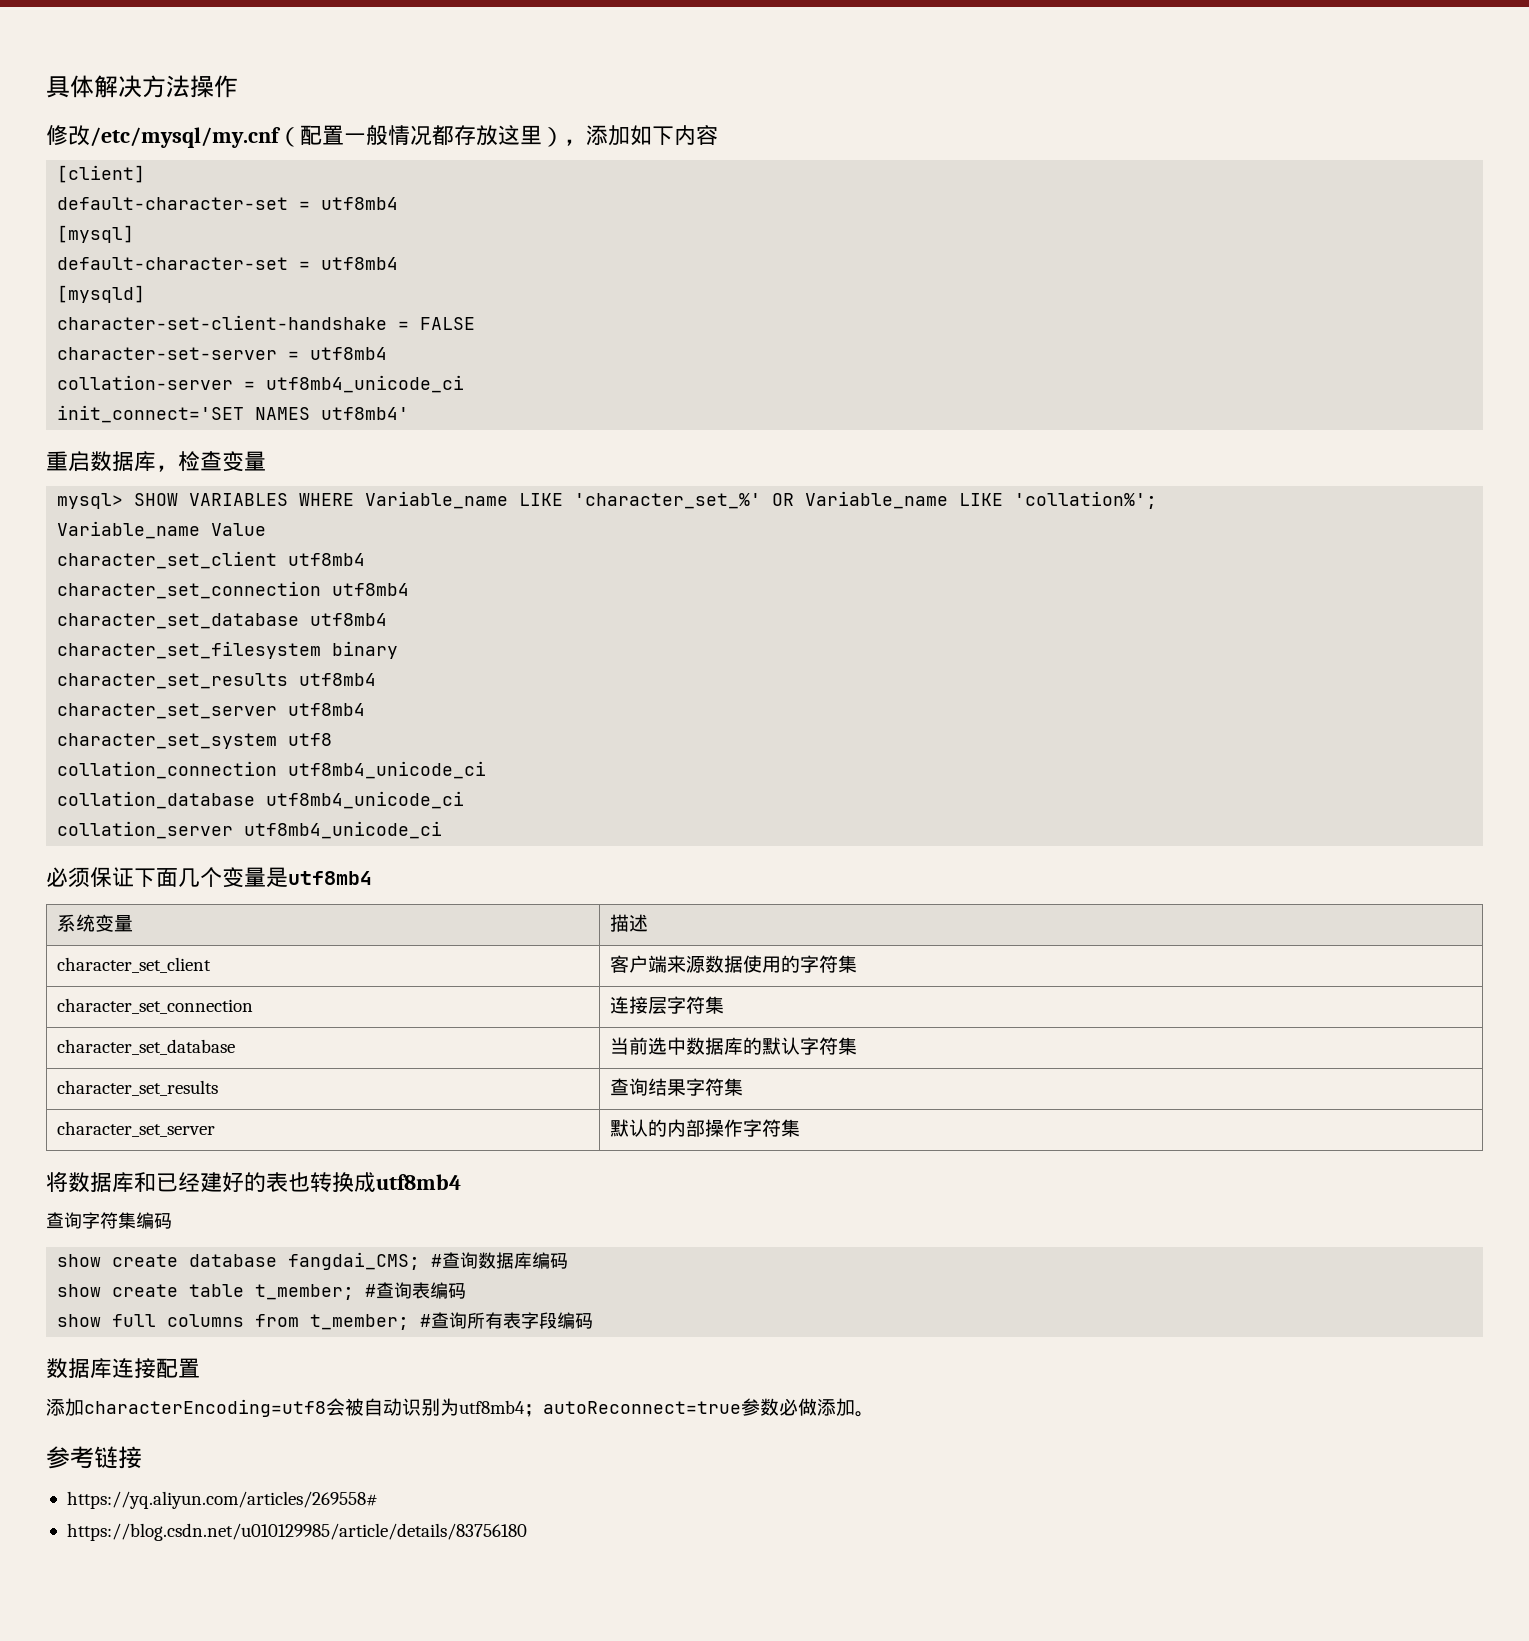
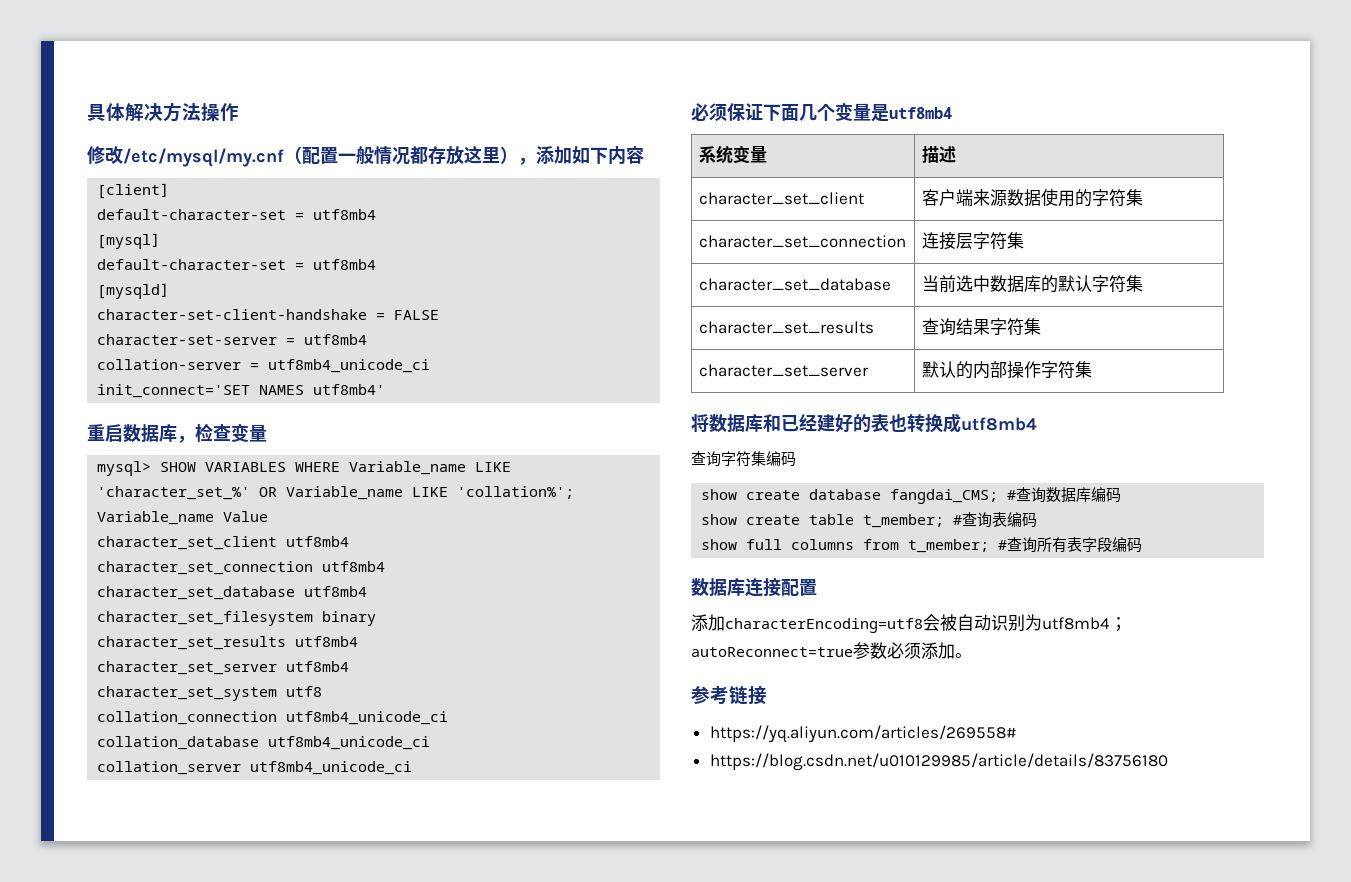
[798,1398,817,1416] 做 -> [904,642,921,659] 须

